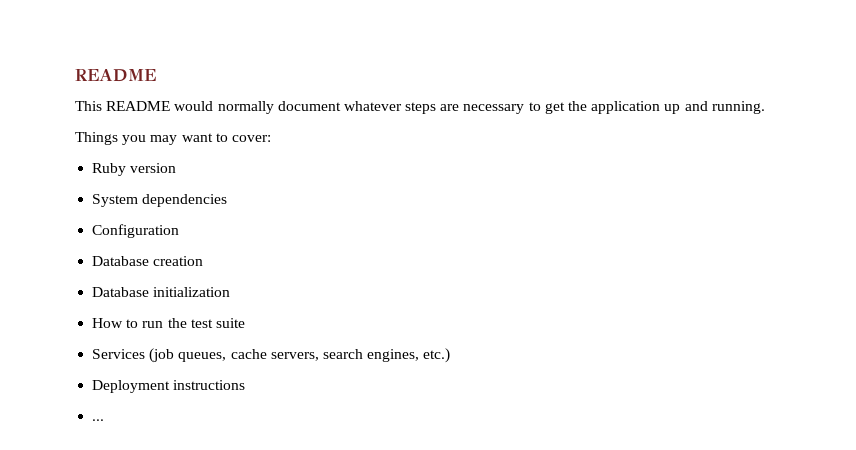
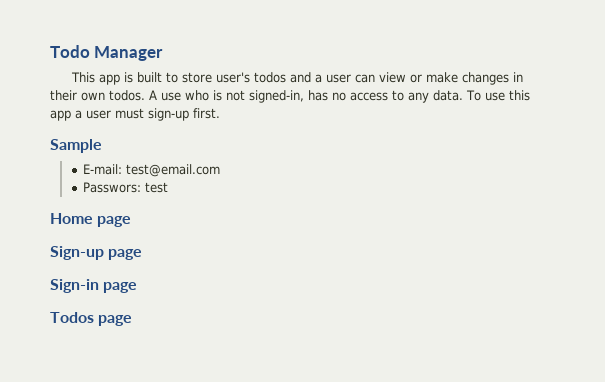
[75,69,156,82] README -> [50,45,164,61] Todo Manager
[106,101,765,114] [75,132,271,145] [92,163,177,176] [92,194,228,207] [92,224,180,238] [92,256,204,266] [92,287,231,297] [92,318,245,328] [92,348,451,363] [92,380,246,393] [92,419,105,421] README would normally document whatever steps are necessary to get the application up and running. // Things you may want to cover: // Ruby version // System dependencies // Configuration // Database creation // Database initialization // How to run the test suite // Services (job queues, cache servers, search engines, etc.) // Deployment instructions // ... -> [99,72,524,85] [50,90,530,103] [50,108,220,121] [50,139,102,153] [83,164,221,177] [83,182,169,193] [50,213,132,227] [50,246,143,260] [50,279,138,293] [50,312,133,326] app is built to store user's todos and a user can view or make changes in their own todos. A use who is not signed-in, has no access to any data. To use this app a user must sign-up first. // Sample // E-mail: test@email.com // Passwors: test // Home page // Sign-up page // Sign-in page // Todos page

